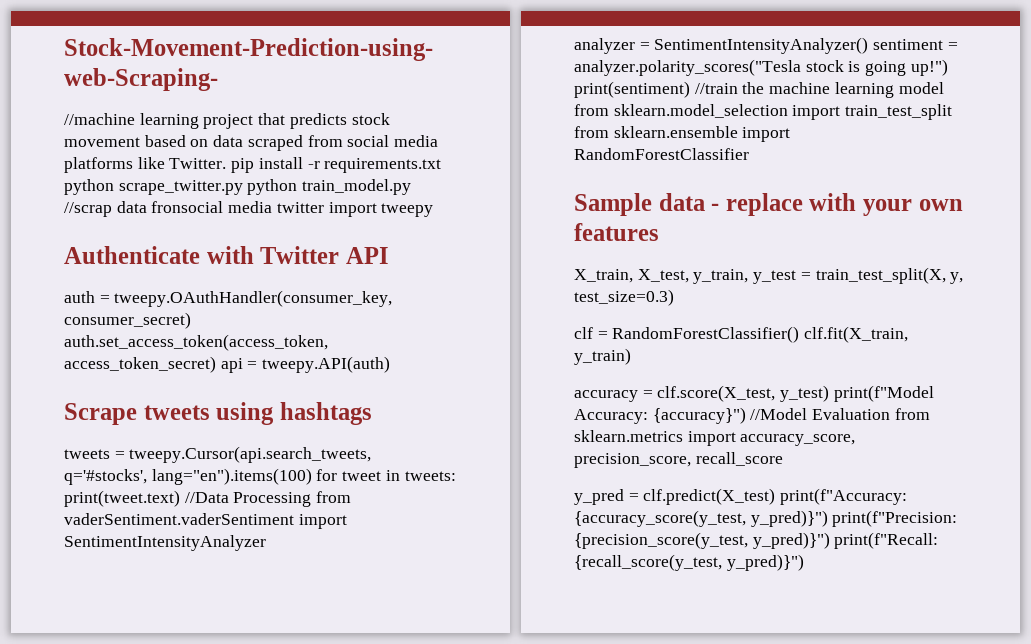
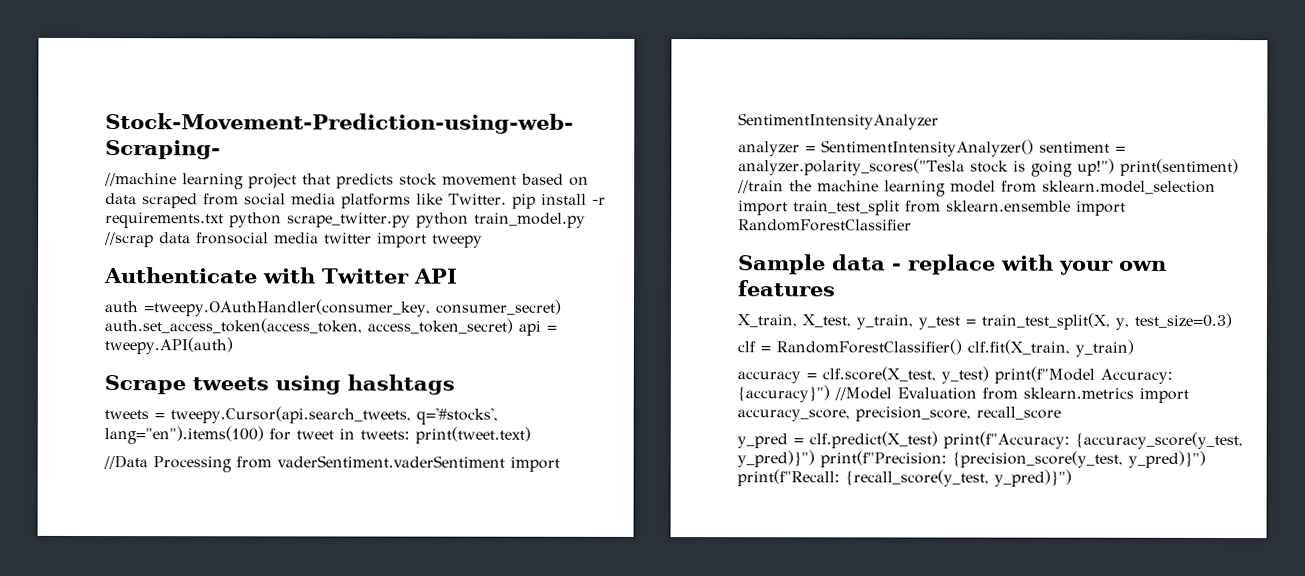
[99,290,393,307] = tweepy.OAuthHandler(consumer_key, -> [143,299,430,317] =tweepy.OAuthHandler(consumer_key,
(180, 498) none -> (531, 435) //

